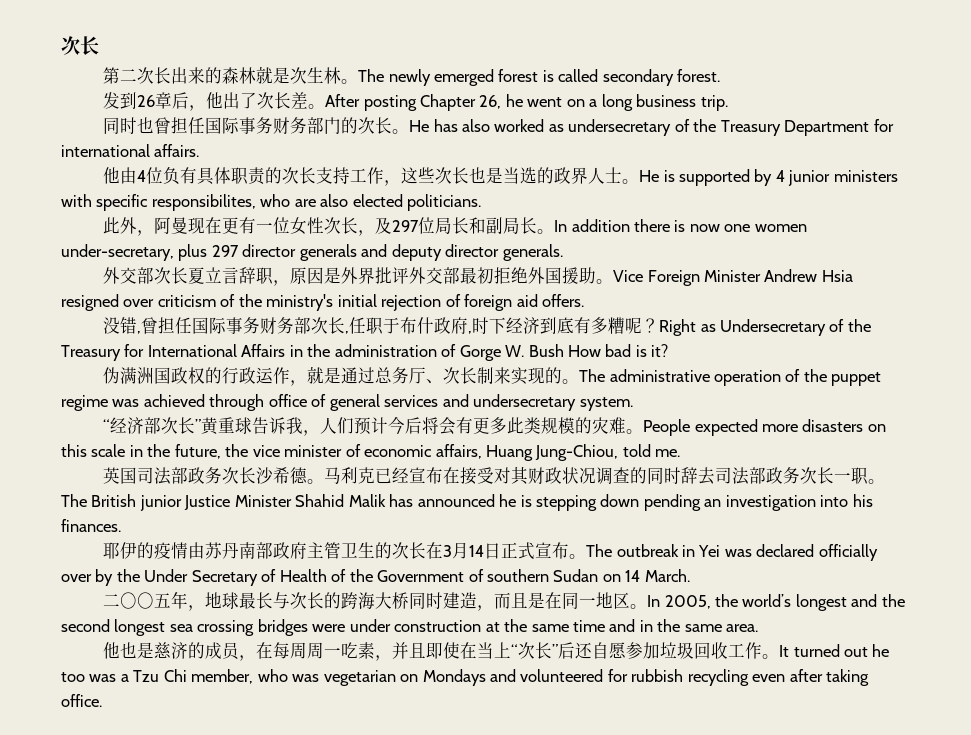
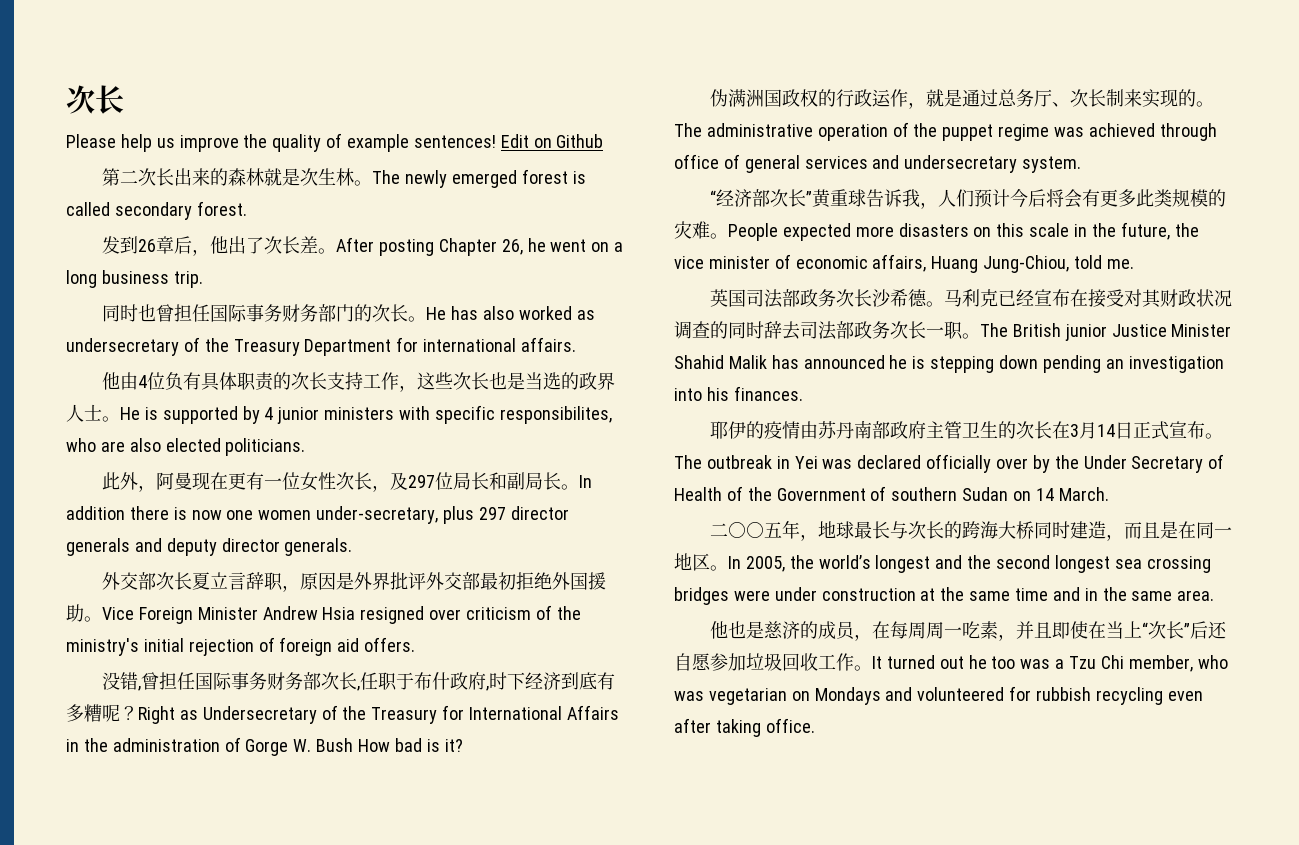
[61,36,99,56] 次长 -> [66,85,124,114] [66,133,604,152] 次长 // Please help us improve the quality of example sentences! Edit on Github

